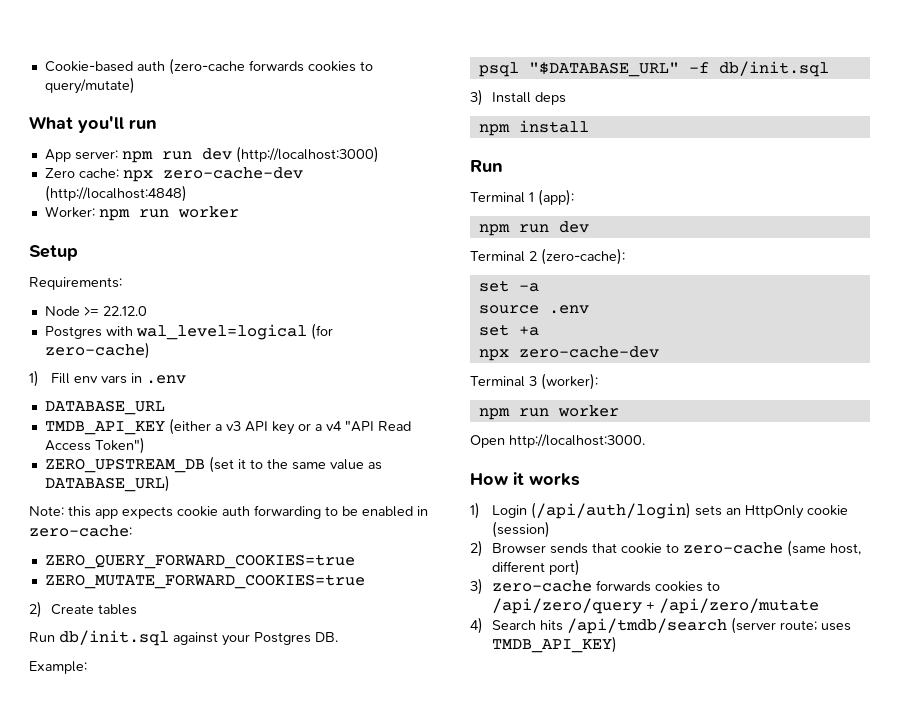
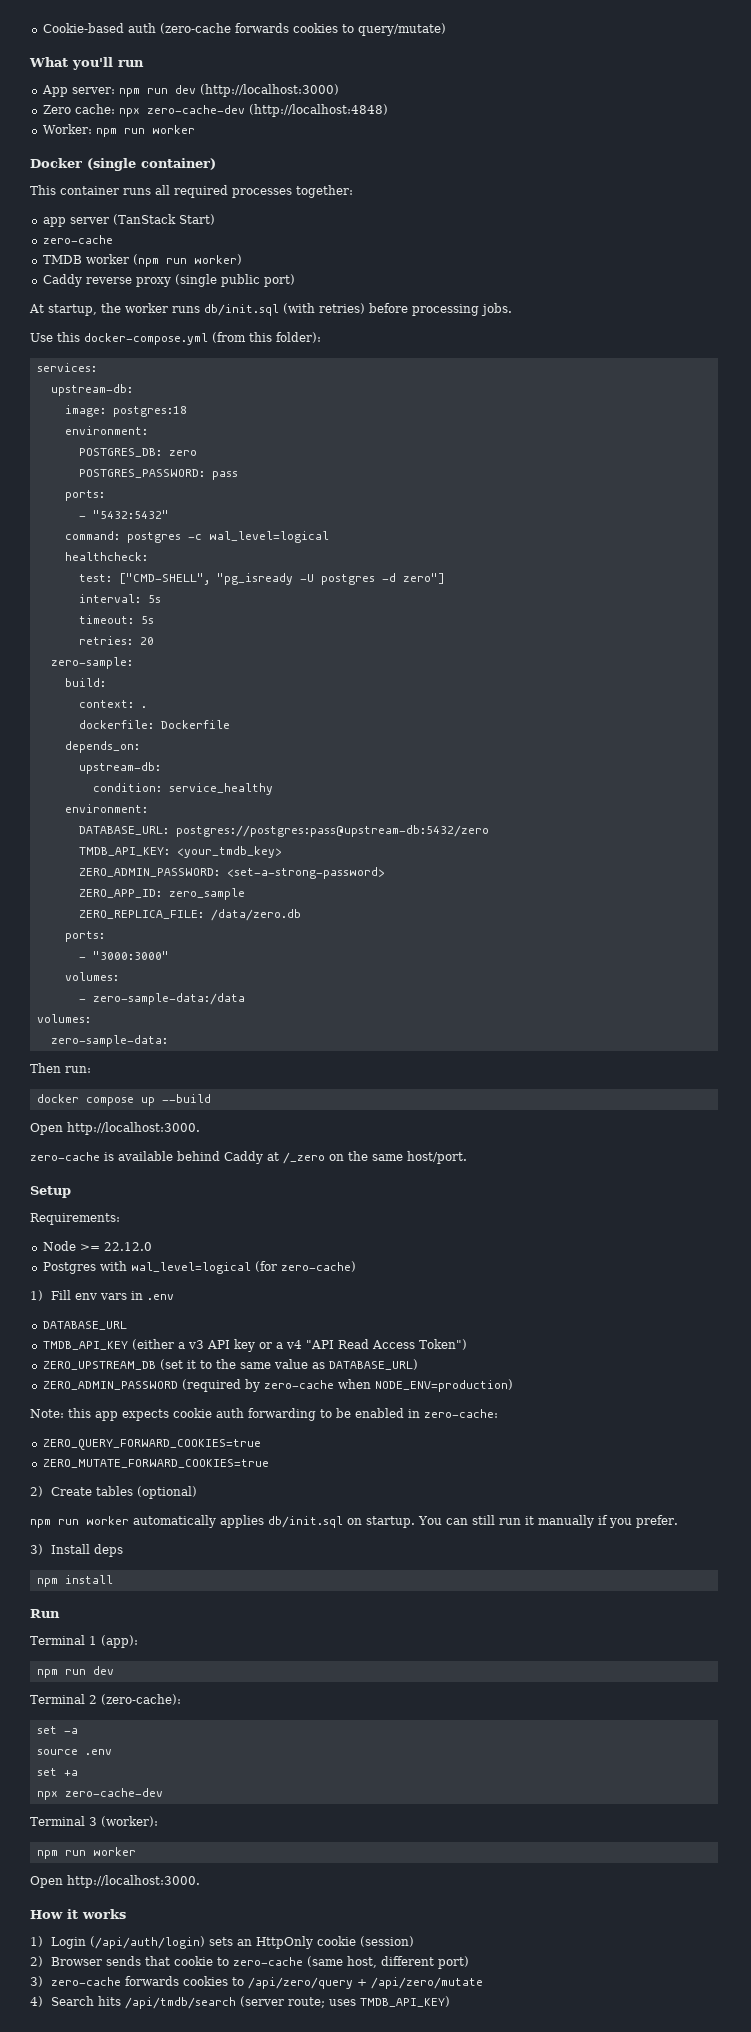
(239, 212) none -> [30,158,216,171] [30,185,353,198] [42,214,215,227] [42,235,113,244] [42,254,242,267] [42,274,295,287] [29,303,512,316] [30,332,321,345] [36,363,97,372] [50,384,133,396] [64,405,187,417] [64,426,148,435] [78,448,197,457] [78,469,238,480] [64,490,105,501] [78,510,169,519] [64,531,329,543] [64,552,148,561] [78,573,445,585] [78,594,161,603] [78,615,154,624] [78,636,154,645] [50,657,133,669] [64,678,106,687] [78,700,147,708] [78,720,230,729] [64,741,140,753] [78,762,161,774] [92,783,273,795] [64,804,148,813] [78,825,489,837] [78,846,282,858] [78,867,385,879] [78,888,245,900] [78,909,301,921] [64,931,105,942] [78,951,169,960] [64,972,119,981] [78,993,245,1005] [36,1014,91,1023] [50,1035,168,1047] [30,1063,91,1073] [36,1094,211,1106] [30,1122,200,1135] [30,1151,467,1164] // Docker (single container) // This container runs all required processes together: // app server (TanStack Start) // zero-cache // TMDB worker (npm run worker) // Caddy reverse proxy (single public port) // At startup, the worker runs db/init.sql (with retries) before processing jobs. // Use this docker-compose.yml (from this folder): // services: // upstream-db: // image: postgres:18 // environment: // POSTGRES_DB: zero // POSTGRES_PASSWORD: pass // ports: // - "5432:5432" // command: postgres -c wal_level=logical // healthcheck: // test: ["CMD-SHELL", "pg_isready -U postgres -d zero"] // interval: 5s // timeout: 5s // retries: 20 // zero-sample: // build: // context: . // dockerfile: Dockerfile // depends_on: // upstream-db: // condition: service_healthy // environment: // DATABASE_URL: postgres://postgres:pass@upstream-db:5432/zero // TMDB_API_KEY: <your_tmdb_key> // ZERO_ADMIN_PASSWORD: <set-a-strong-password> // ZERO_APP_ID: zero_sample // ZERO_REPLICA_FILE: /data/zero.db // ports: // - "3000:3000" // volumes: // - zero-sample-data:/data // volumes: // zero-sample-data: // Then run: // docker compose up --build // Open http://localhost:3000. // zero-cache is available behind Caddy at /_zero on the same host/port.
(170, 483) none -> [42,1379,513,1392] // ZERO_ADMIN_PASSWORD (required by zero-cache when NODE_ENV=production)
[29,630,338,646] [29,661,87,674] [478,61,829,77] // Run db/init.sql against your Postgres DB. // Example: // psql "$DATABASE_URL" -f db/init.sql -> [136,1486,197,1499] [30,1515,678,1528] (optional) // npm run worker automatically applies db/init.sql on startup. You can still run it manually if you prefer.

